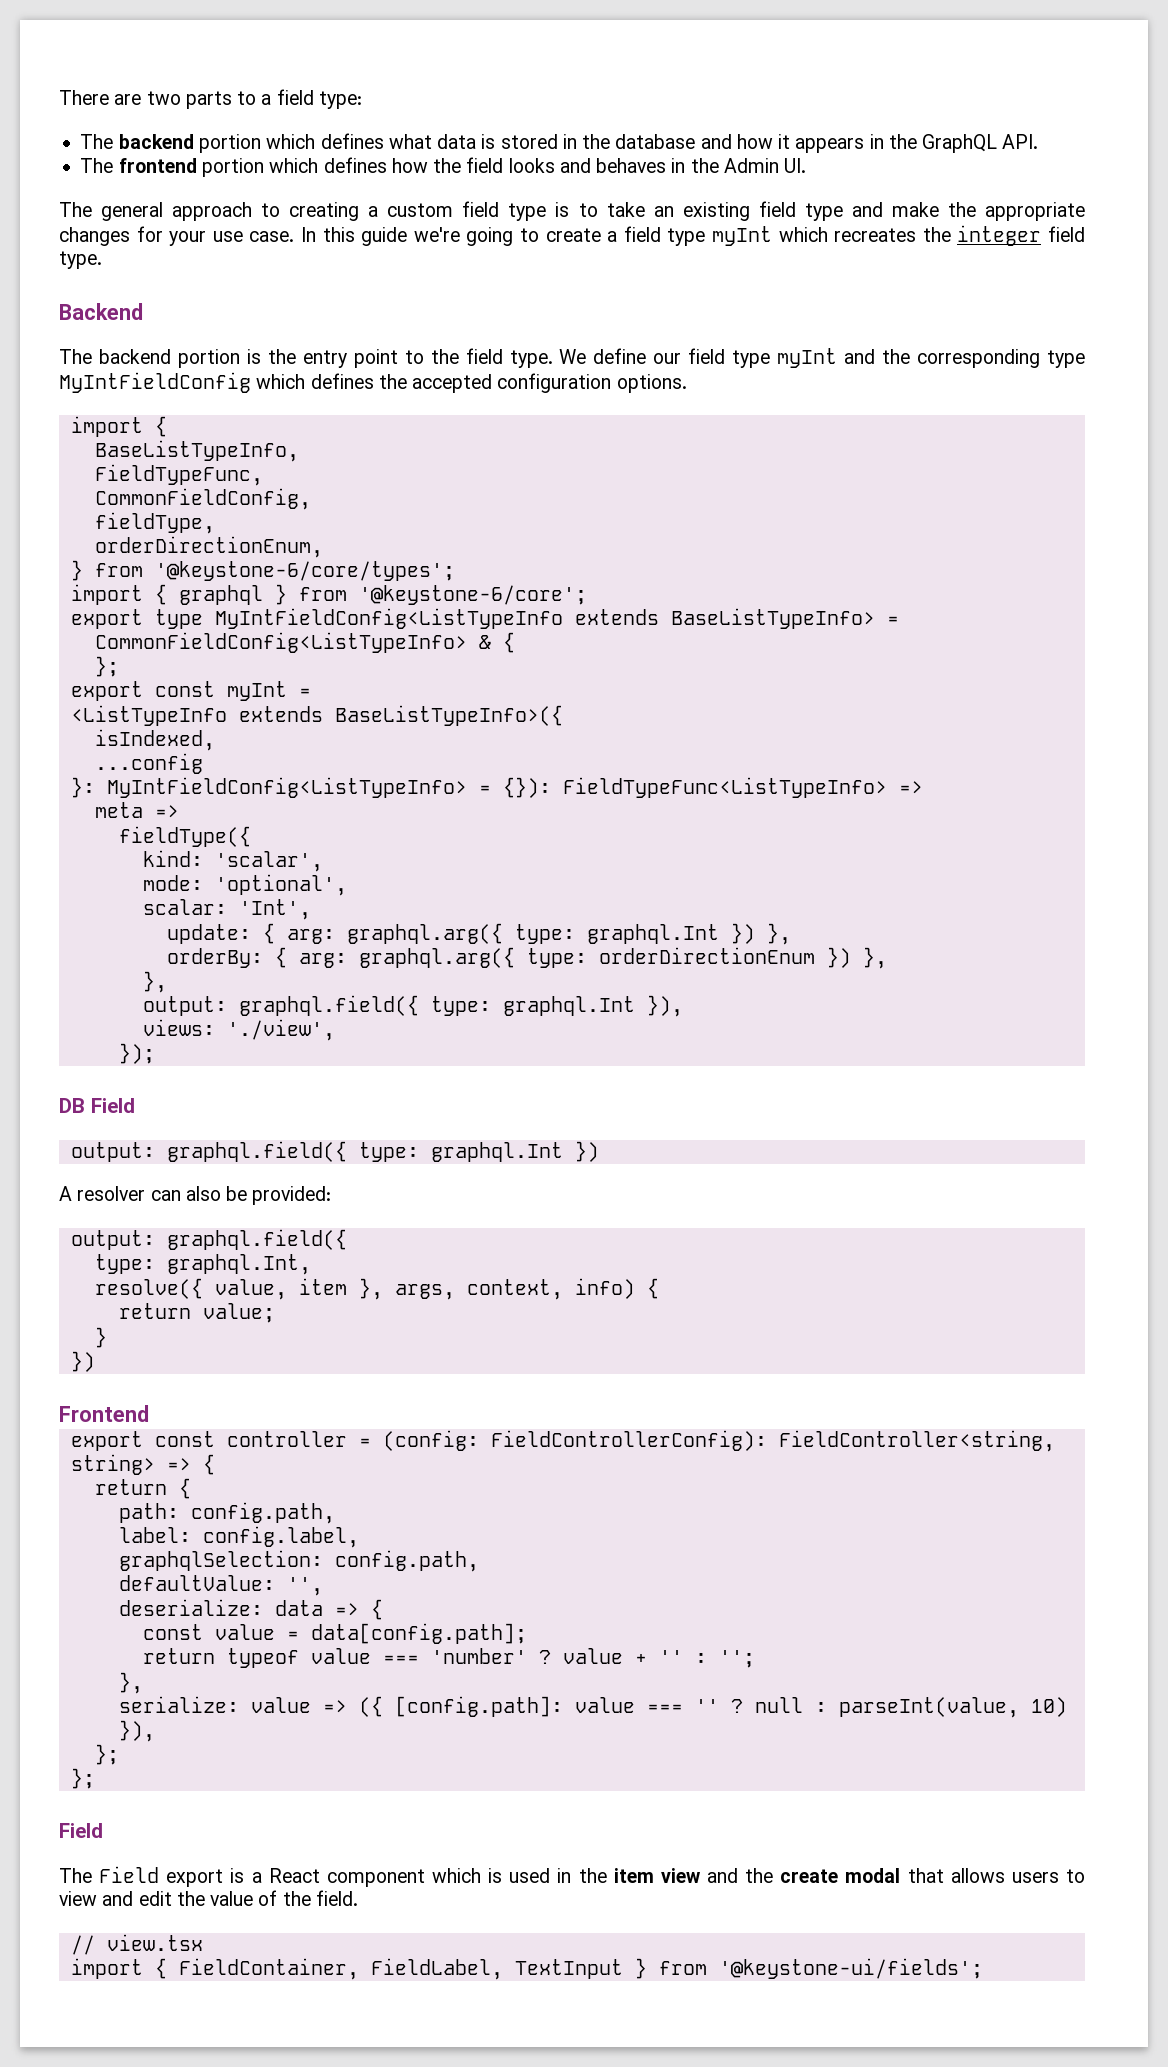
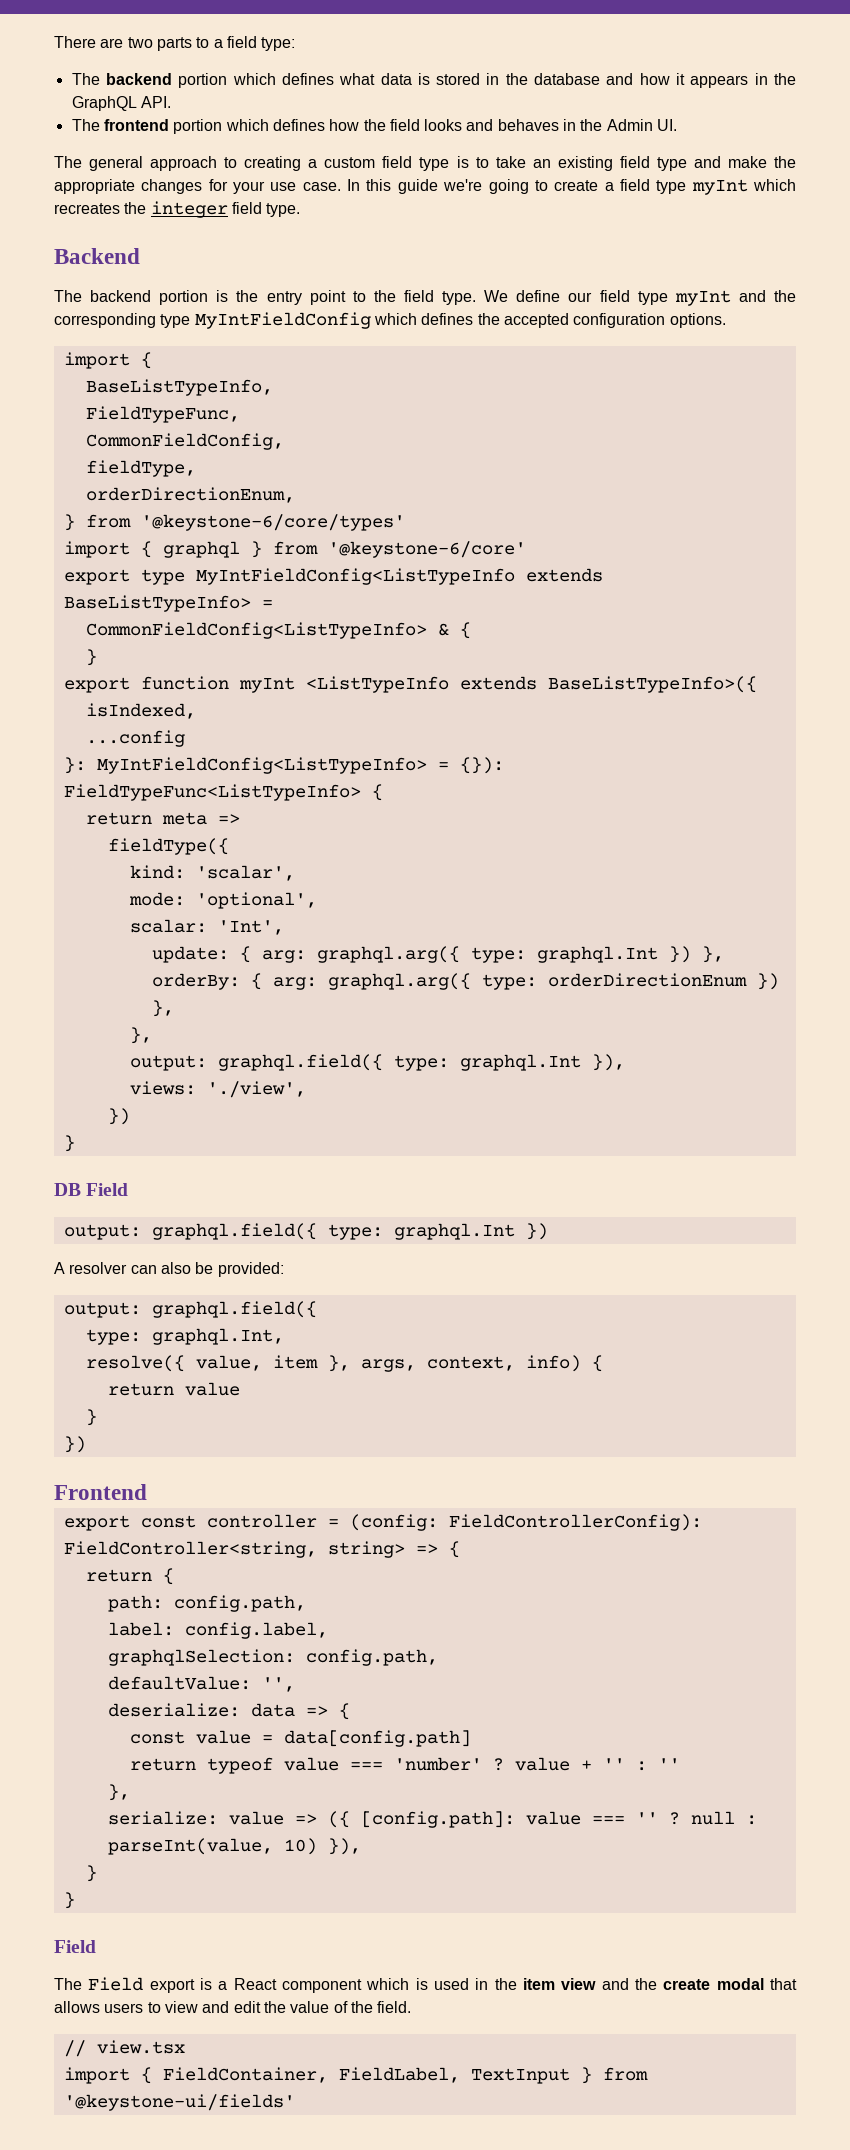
[154,561,455,581] '@keystone-6/core/types'; -> [140,514,405,531] '@keystone-6/core/types'
[358,585,587,605] '@keystone-6/core'; -> [327,541,526,558] '@keystone-6/core'
[94,656,119,677] [70,681,311,701] }; // export const myInt = // -> [85,649,97,666] [63,676,295,693] } // export function myInt
[898,781,923,794] => // -> [371,784,383,801] [85,812,152,825] { // return
[118,1043,155,1064] }); -> [107,1108,130,1125] [63,1135,75,1152] }) // }
[202,1303,275,1323] value; -> [184,1382,240,1396] value
[310,1623,527,1644] data[config.path]; -> [283,1730,471,1747] data[config.path]
[718,1650,755,1668] ''; -> [657,1758,680,1770] ''
[94,1744,119,1765] [70,1768,95,1789] }; // }; -> [85,1865,97,1882] [63,1892,75,1909] } // }
[718,1958,983,1979] '@keystone-ui/fields'; -> [63,2094,295,2111] '@keystone-ui/fields'

